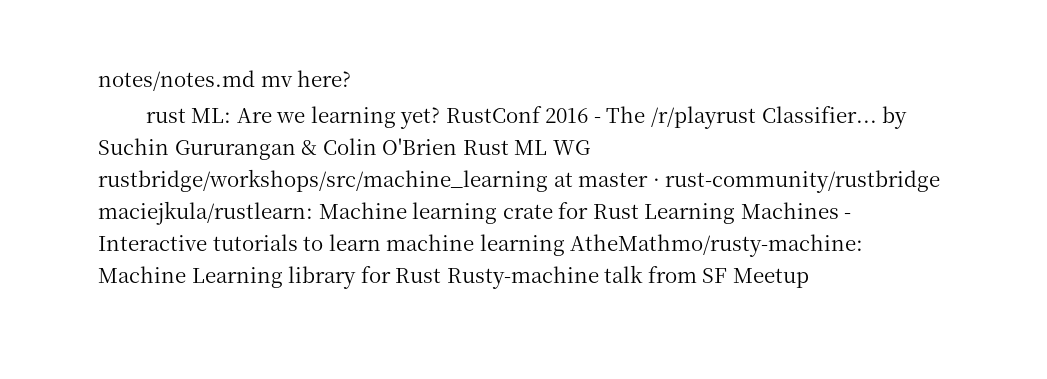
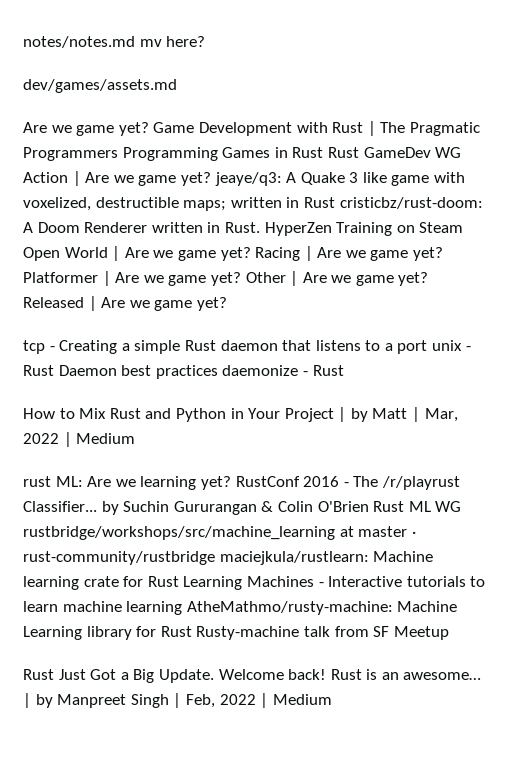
(352, 78) none -> [23,79,177,93] [23,121,480,136] [23,147,462,161] [23,171,466,186] [23,197,483,211] [23,222,464,236] [23,246,444,261] [23,271,429,286] [23,296,227,311] [23,340,471,354] [23,365,344,379] [23,407,458,422] [23,432,136,447] // dev/games/assets.md // Are we game yet? Game Development with Rust | The Pragmatic Programmers Programming Games in Rust Rust GameDev WG Action | Are we game yet? jeaye/q3: A Quake 3 like game with voxelized, destructible maps; written in Rust cristicbz/rust-doom: A Doom Renderer written in Rust. HyperZen Training on Steam Open World | Are we game yet? Racing | Are we game yet? Platformer | Are we game yet? Other | Are we game yet? Released | Are we game yet? // tcp - Creating a simple Rust daemon that listens to a port unix - Rust Daemon best practices daemonize - Rust // How to Mix Rust and Python in Your Project | by Matt | Mar, 2022 | Medium
(809, 278) none -> [23,669,482,683] [23,693,332,708] // Rust Just Got a Big Update. Welcome back! Rust is an awesome… | by Manpreet Singh | Feb, 2022 | Medium

